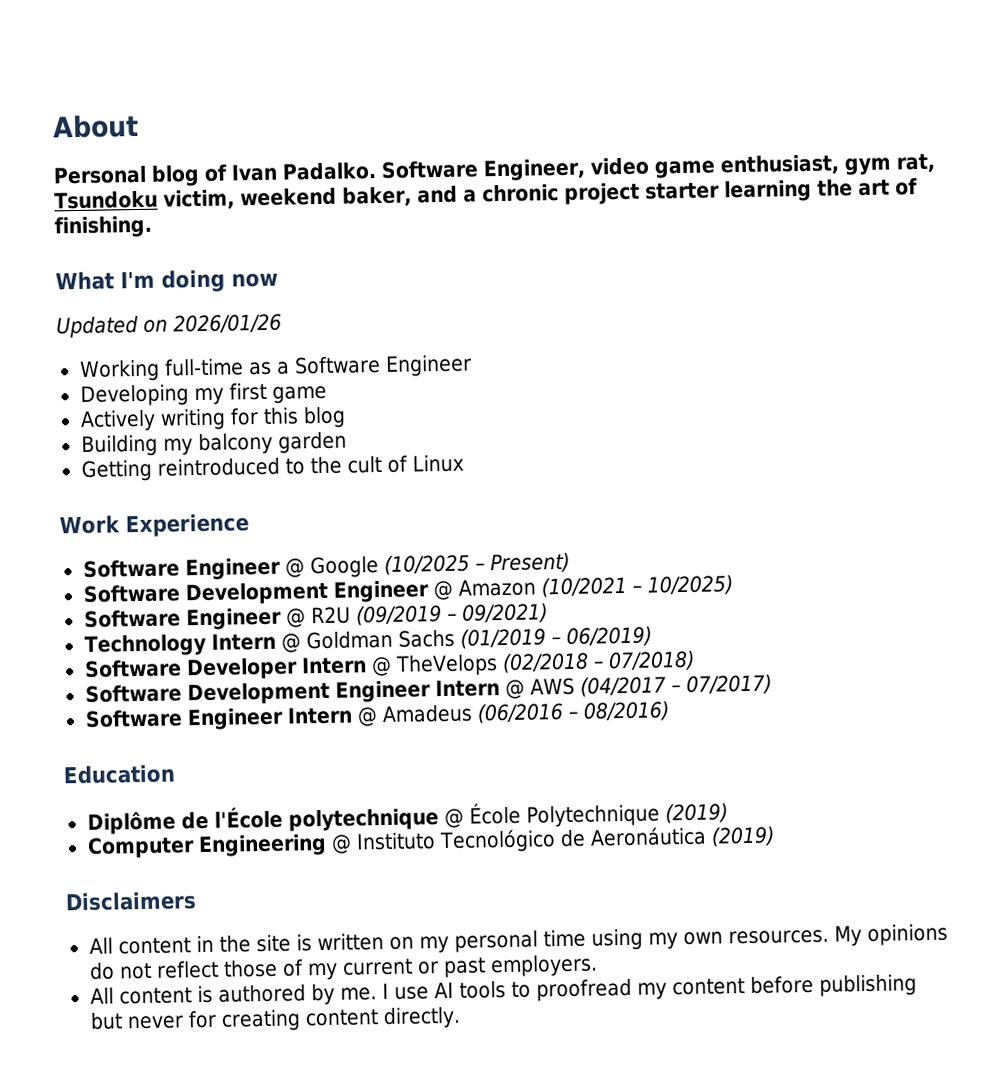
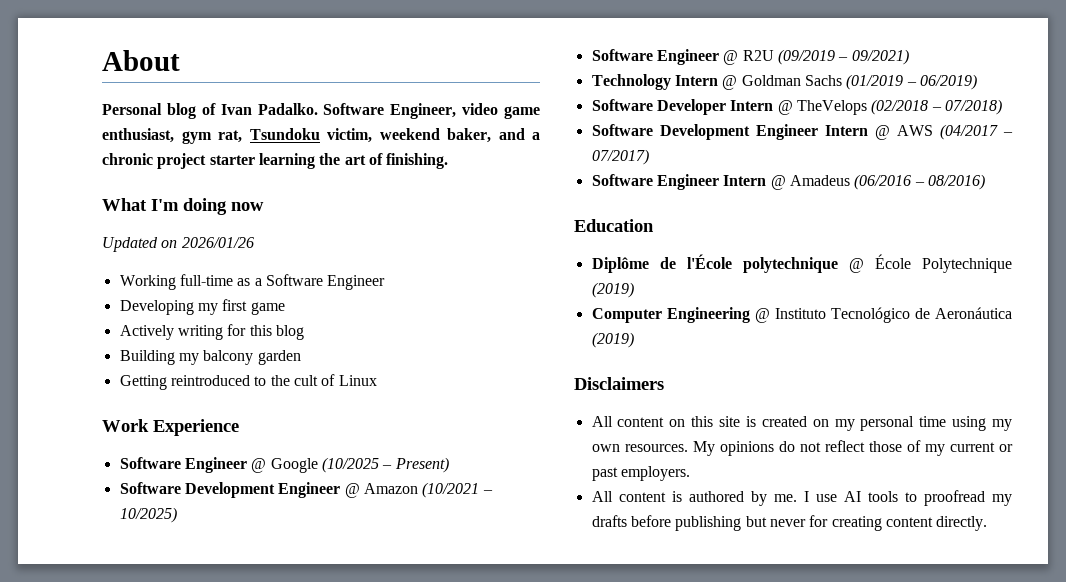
[195,935,251,953] in the -> [669,416,714,427] on this
[316,933,384,952] written -> [761,416,807,427] created
[671,978,745,996] content -> [591,515,627,527] drafts

